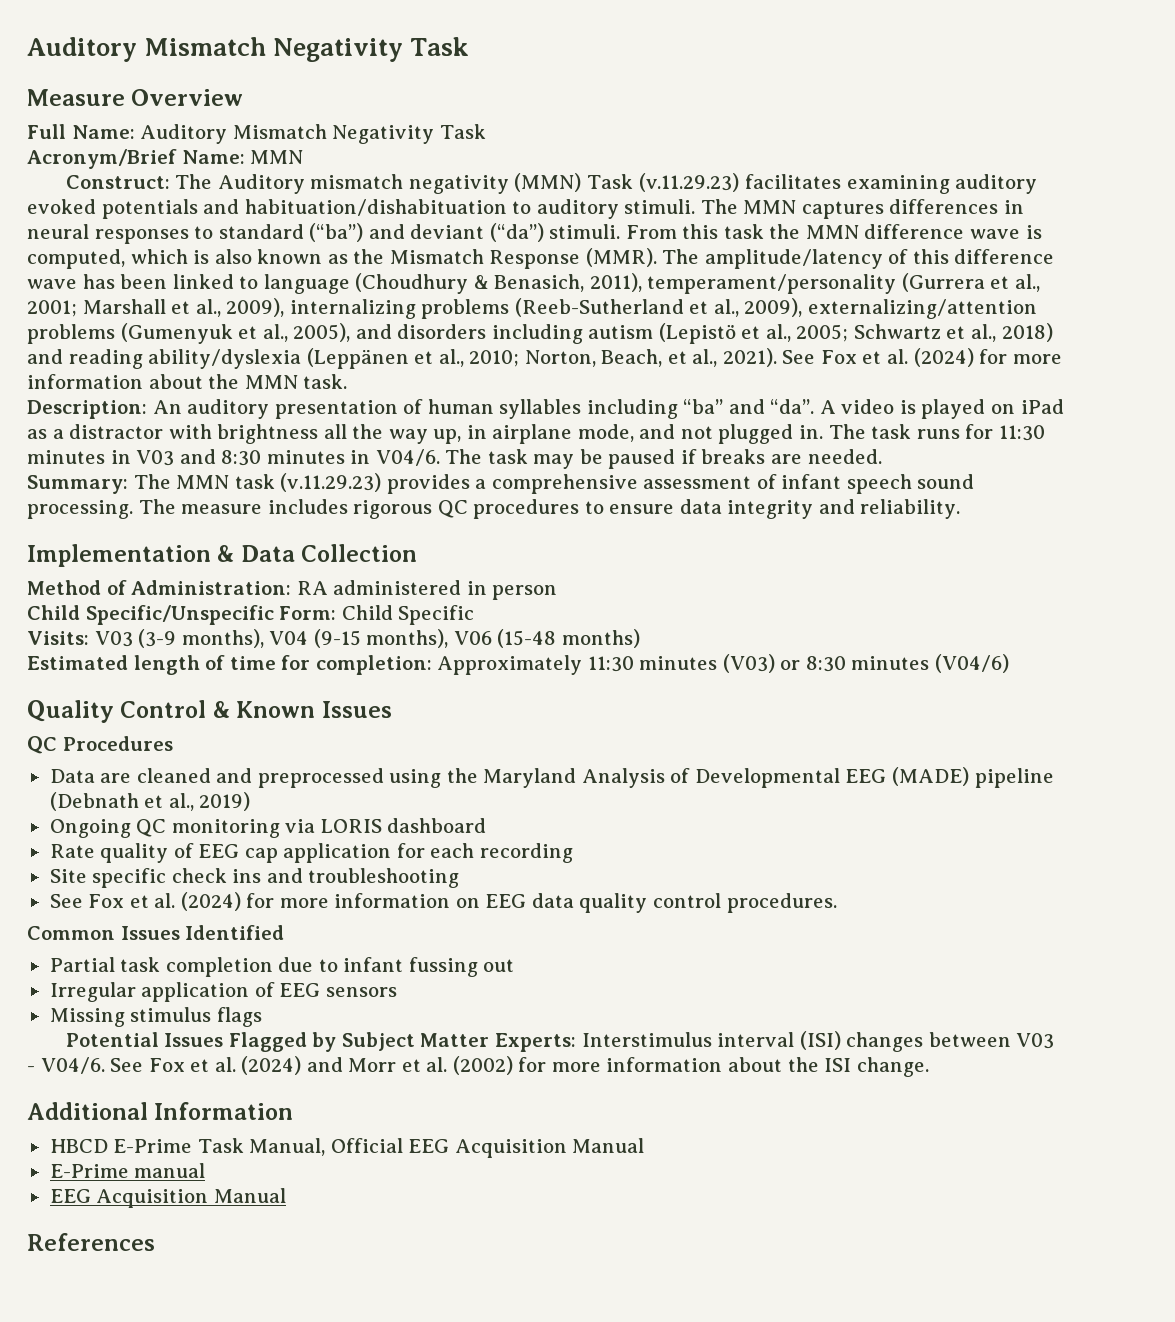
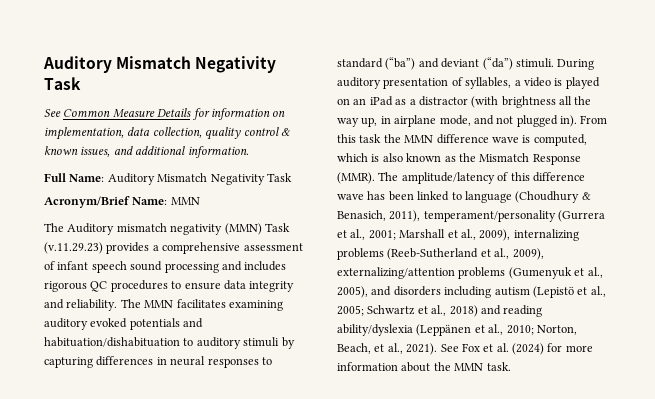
[27,37,470,62] [27,89,244,106] Auditory Mismatch Negativity Task // Measure Overview -> [43,56,277,73] [44,77,81,90] [44,108,286,120] [44,127,291,140] [44,146,249,158] Auditory Mismatch Negativity Task // See Common Measure Details for information on implementation, data collection, quality control & known issues, and additional information.
[65,175,170,189] Construct: -> (200, 201) none
(740, 182) none -> [106,242,303,254] [44,261,287,273] [44,280,295,292] [44,299,174,311] provides a comprehensive assessment of infant speech sound processing and includes rigorous QC procedures to ensure data integrity and reliability. The MMN
[624,199,884,219] stimuli. The MMN captures -> [243,337,295,349] [44,357,93,368] stimuli by capturing
(621, 231) none -> [557,59,595,70] [337,77,600,89] [337,96,592,108] [337,115,577,127] During auditory presentation of syllables, a video is played on an iPad as a distractor (with brightness all the way up, in airplane mode, and not plugged in).
[27,399,1064,419] [27,424,1045,444] [27,449,882,469] [27,473,975,494] [27,499,961,519] [27,544,418,567] [27,580,558,600] [27,605,475,625] [27,629,640,648] [27,654,1009,675] [27,700,392,723] [27,736,173,754] [49,767,1054,788] [49,792,251,811] [49,818,487,838] [49,843,573,863] [49,868,460,888] [49,892,837,913] [27,925,285,940] [49,957,515,977] [49,982,397,1002] [49,1007,262,1027] [65,1031,1055,1052] [27,1056,929,1077] [27,1102,294,1120] [49,1138,645,1158] [49,1163,206,1178] [49,1188,286,1208] [27,1233,155,1251] // Description: An auditory presentation of human syllables including “ba” and “da”. A video is played on iPad as a distractor with brightness all the way up, in airplane mode, and not plugged in. The task runs for 11:30 minutes in V03 and 8:30 minutes in V04/6. The task may be paused if breaks are needed. // Summary: The MMN task (v.11.29.23) provides a comprehensive assessment of infant speech sound processing. The measure includes rigorous QC procedures to ensure data integrity and reliability. // Implementation & Data Collection // Method of Administration: RA administered in person // Child Specific/Unspecific Form: Child Specific // Visits: V03 (3-9 months), V04 (9-15 months), V06 (15-48 months) // Estimated length of time for completion: Approximately 11:30 minutes (V03) or 8:30 minutes (V04/6) // Quality Control & Known Issues // QC Procedures // Data are cleaned and preprocessed using the Maryland Analysis of Developmental EEG (MADE) pipeline (Debnath et al., 2019) // Ongoing QC monitoring via LORIS dashboard // Rate quality of EEG cap application for each recording // Site specific check ins and troubleshooting // See Fox et al. (2024) for more information on EEG data quality control procedures. // Common Issues Identified // Partial task completion due to infant fussing out // Irregular application of EEG sensors // Missing stimulus flags // Potential Issues Flagged by Subject Matter Experts: Interstimulus interval (ISI) changes between V03 - V04/6. See Fox et al. (2024) and Morr et al. (2002) for more information about the ISI change. // Additional Information // HBCD E-Prime Task Manual, Official EEG Acquisition Manual // E-Prime manual // EEG Acquisition Manual // References -> (511, 366) none

